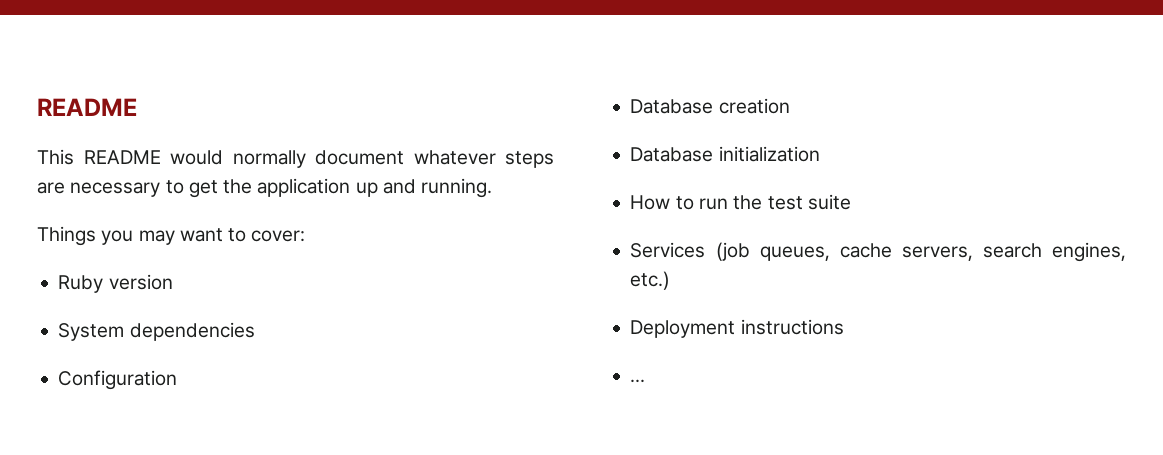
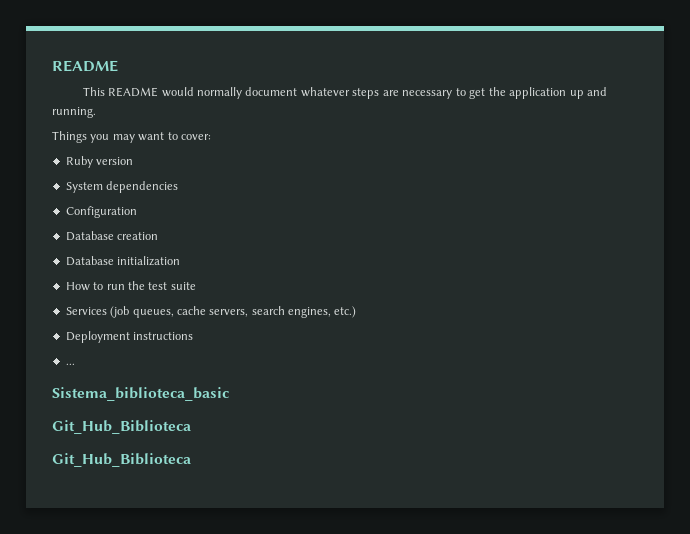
(646, 381) none -> [52,387,229,401] [52,420,191,434] [52,453,191,467] // Sistema_biblioteca_basic // Git_Hub_Biblioteca // Git_Hub_Biblioteca

